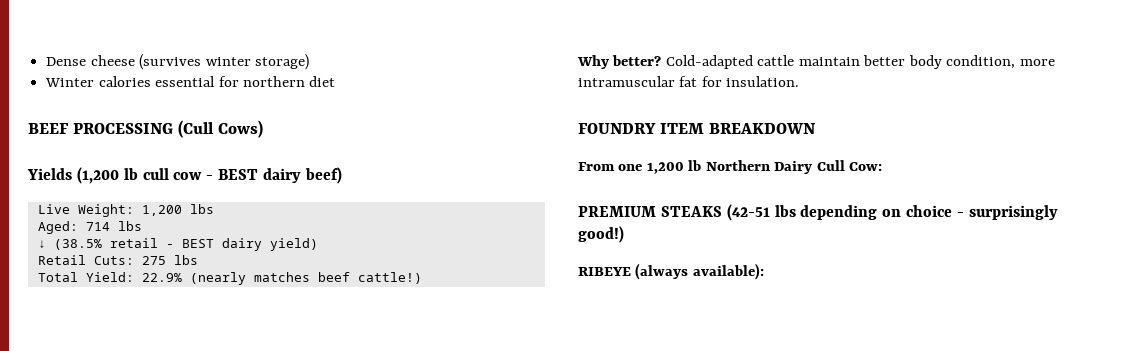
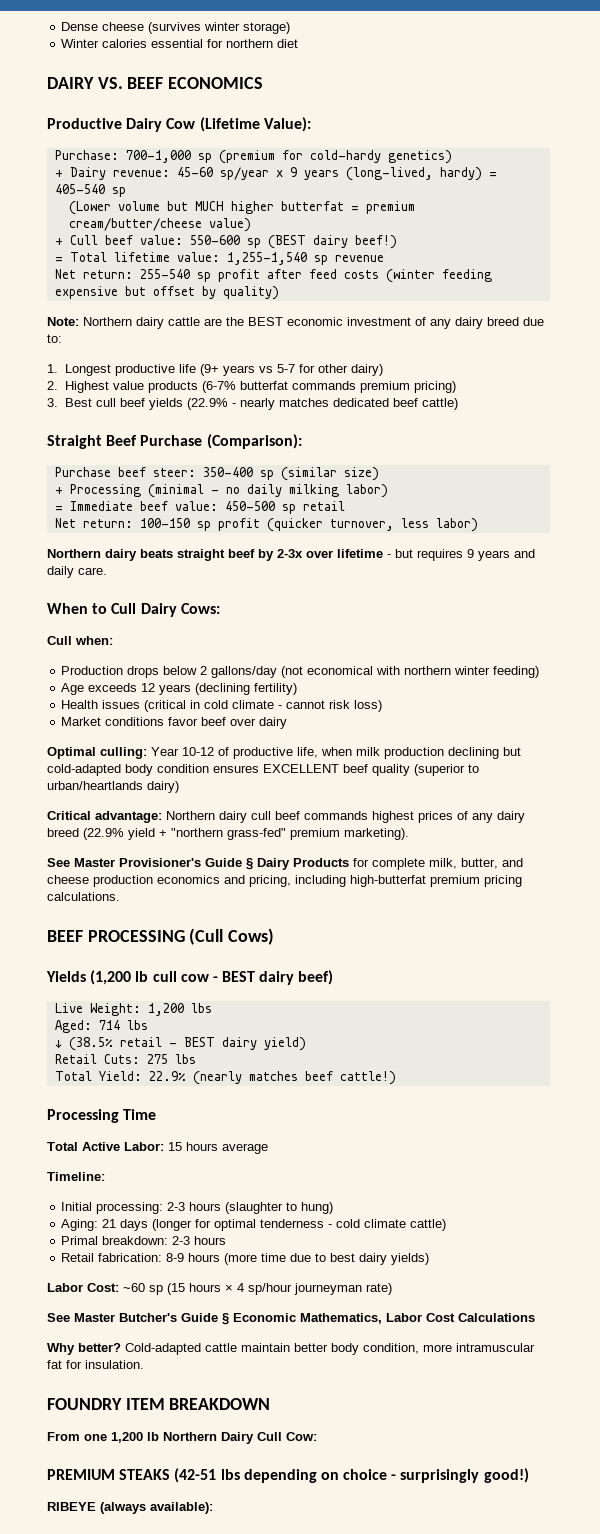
(336, 81) none -> [47,77,264,89] [47,117,311,132] [54,150,452,164] [54,167,497,181] [54,184,126,197] [68,201,415,215] [68,218,251,232] [54,235,397,249] [54,252,384,265] [54,269,492,283] [54,286,279,300] [47,317,544,329] [47,334,62,343] [47,364,383,376] [47,381,456,393] [47,398,458,410] [47,434,302,449] [54,467,379,481] [54,484,388,498] [54,501,345,514] [54,518,478,532] [47,549,535,561] [47,566,107,578] [47,603,220,617] [47,636,113,645] [61,666,540,678] [61,683,298,695] [61,700,383,712] [61,717,288,729] [47,747,521,759] [47,764,479,776] [47,781,179,793] [47,811,525,823] [47,828,409,840] [47,858,523,870] [47,875,522,887] [47,892,120,901] // DAIRY VS. BEEF ECONOMICS // Productive Dairy Cow (Lifetime Value): // Purchase: 700-1,000 sp (premium for cold-hardy genetics) // + Dairy revenue: 45-60 sp/year × 9 years (long-lived, hardy) = 405-540 sp // (Lower volume but MUCH higher butterfat = premium cream/butter/cheese value) // + Cull beef value: 550-600 sp (BEST dairy beef!) // = Total lifetime value: 1,255-1,540 sp revenue // Net return: 255-540 sp profit after feed costs (winter feeding expensive but offset by quality) // Note: Northern dairy cattle are the BEST economic investment of any dairy breed due to: // 1. Longest productive life (9+ years vs 5-7 for other dairy) // 2. Highest value products (6-7% butterfat commands premium pricing) // 3. Best cull beef yields (22.9% - nearly matches dedicated beef cattle) // Straight Beef Purchase (Comparison): // Purchase beef steer: 350-400 sp (similar size) // + Processing (minimal - no daily milking labor) // = Immediate beef value: 450-500 sp retail // Net return: 100-150 sp profit (quicker turnover, less labor) // Northern dairy beats straight beef by 2-3x over lifetime - but requires 9 years and daily care. // When to Cull Dairy Cows: // Cull when: // Production drops below 2 gallons/day (not economical with northern winter feeding) // Age exceeds 12 years (declining fertility) // Health issues (critical in cold climate - cannot risk loss) // Market conditions favor beef over dairy // Optimal culling: Year 10-12 of productive life, when milk production declining but cold-adapted body condition ensures EXCELLENT beef quality (superior to urban/heartlands dairy) // Critical advantage: Northern dairy cull beef commands highest prices of any dairy breed (22.9% yield + "northern grass-fed" premium marketing). // See Master Provisioner's Guide § Dairy Products for complete milk, butter, and cheese production economics and pricing, including high-butterfat premium pricing calculations.
(422, 278) none -> [47,1109,157,1123] [47,1142,268,1154] [47,1172,105,1181] [61,1202,334,1214] [61,1219,447,1231] [61,1236,227,1245] [61,1253,430,1265] [47,1283,392,1295] [47,1313,535,1325] // Processing Time // Total Active Labor: 15 hours average // Timeline: // Initial processing: 2-3 hours (slaughter to hung) // Aging: 21 days (longer for optimal tenderness - cold climate cattle) // Primal breakdown: 2-3 hours // Retail fabrication: 8-9 hours (more time due to best dairy yields) // Labor Cost: ~60 sp (15 hours × 4 sp/hour journeyman rate) // See Master Butcher's Guide § Economic Mathematics, Labor Cost Calculations

